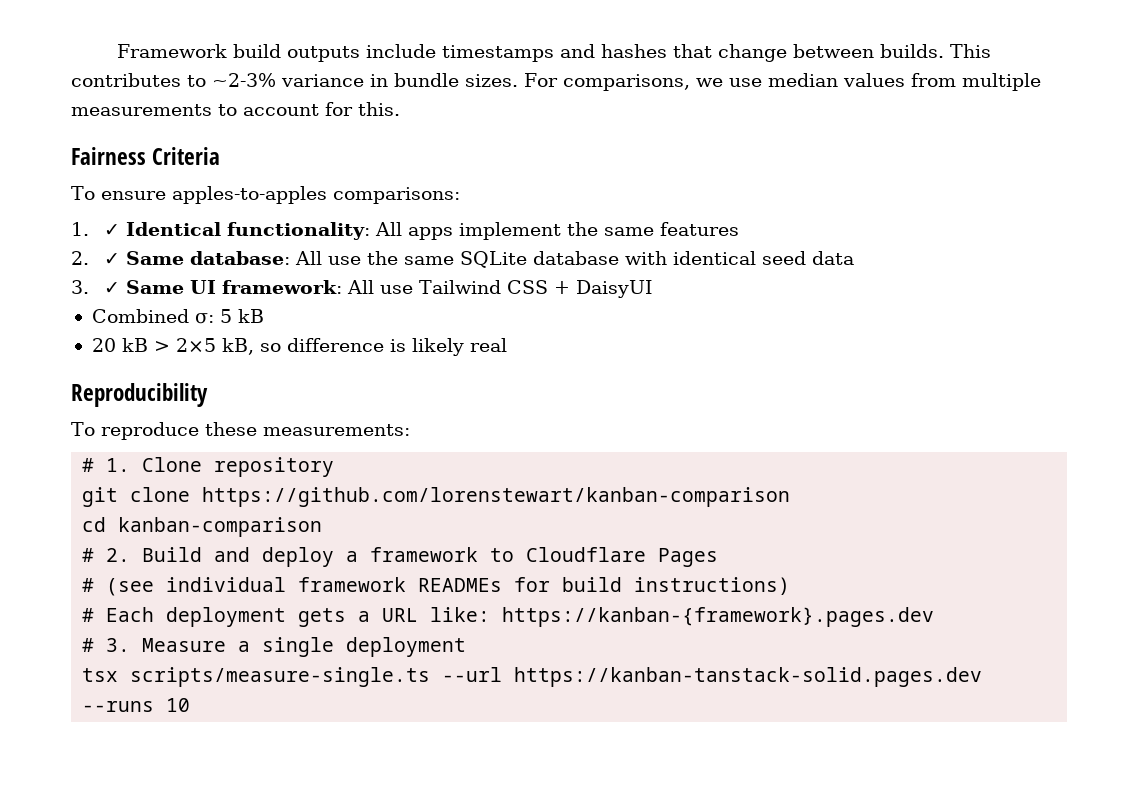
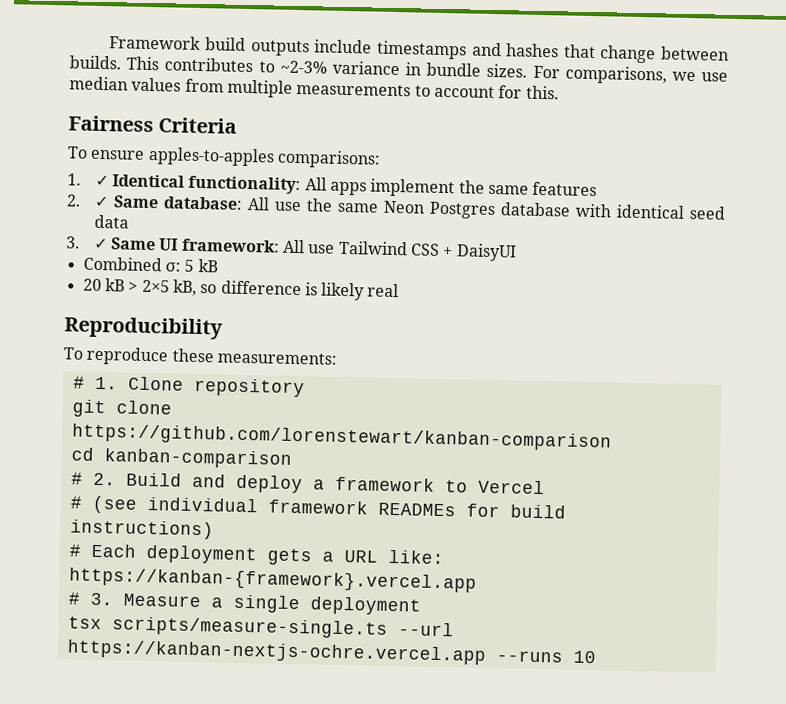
[460,251,528,268] SQLite -> [382,200,496,220] Neon Postgres
[526,547,719,567] Cloudflare Pages -> [477,479,545,495] Vercel
[502,607,935,627] https://kanban-{framework}.pages.dev -> [68,567,477,593] https://kanban-{framework}.vercel.app
[514,667,983,687] https://kanban-tanstack-solid.pages.dev -> [66,639,486,665] https://kanban-nextjs-ochre.vercel.app

